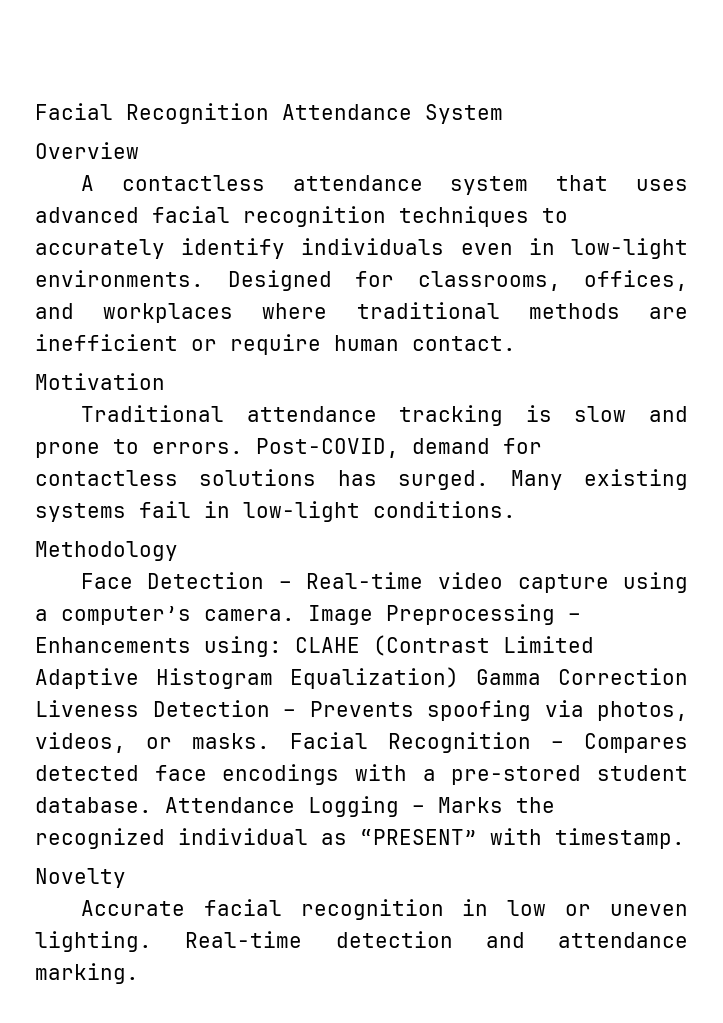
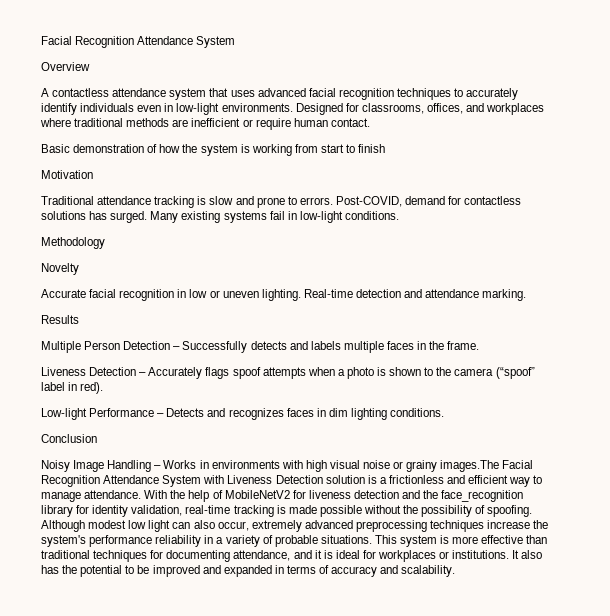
(516, 343) none -> [41,144,386,156] // Basic demonstration of how the system is working from start to finish
[80,572,688,593] [35,604,581,625] [35,635,594,657] [35,667,688,689] [35,700,688,721] [35,732,688,753] [35,764,689,785] [35,796,555,817] [35,828,685,849] // Face Detection – Real-time video capture using a computer’s camera. Image Preprocessing – Enhancements using: CLAHE (Contrast Limited Adaptive Histogram Equalization) Gamma Correction Liveness Detection – Prevents spoofing via photos, videos, or masks. Facial Recognition – Compares detected face encodings with a pre-stored student database. Attendance Logging – Marks the recognized individual as “PRESENT” with timestamp. -> (105, 243) none
(139, 973) none -> [41,315,79,324] [41,341,480,353] [41,367,535,379] [41,382,104,394] [41,408,445,420] [41,434,97,443] [41,460,534,472] [41,475,543,487] [41,490,524,502] [41,505,533,517] [41,520,549,532] [41,535,548,547] [41,550,543,562] [41,565,456,577] // Results // Multiple Person Detection – Successfully detects and labels multiple faces in the frame. // Liveness Detection – Accurately flags spoof attempts when a photo is shown to the camera (“spoof” label in red). // Low-light Performance – Detects and recognizes faces in dim lighting conditions. // Conclusion // Noisy Image Handling – Works in environments with high visual noise or grainy images.The Facial Recognition Attendance System with Liveness Detection solution is a frictionless and efficient way to manage attendance. With the help of MobileNetV2 for liveness detection and the face_recognition library for identity validation, real-time tracking is made possible without the possibility of spoofing. Although modest low light can also occur, extremely advanced preprocessing techniques increase the system's performance reliability in a variety of probable situations. This system is more effective than traditional techniques for documenting attendance, and it is ideal for workplaces or institutions. It also has the potential to be improved and expanded in terms of accuracy and scalability.

